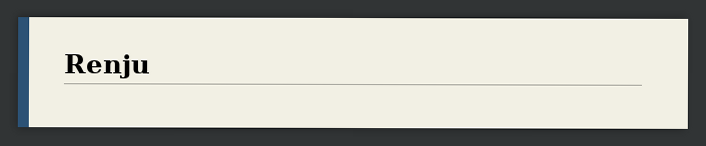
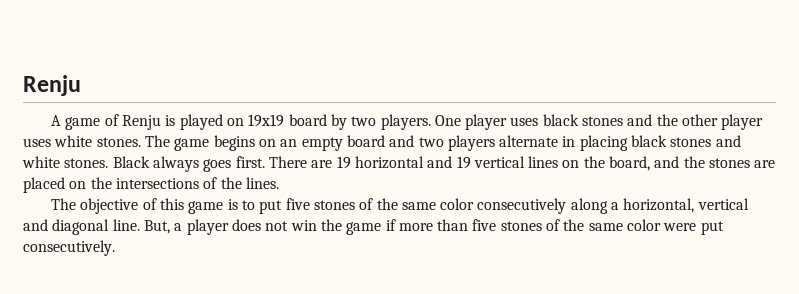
[63,54,151,79] Renju -> [23,75,81,96] [50,114,764,130] [23,135,741,151] [22,156,776,172] [23,177,279,193] [50,198,749,214] [23,219,724,235] [23,240,115,256] Renju // A game of Renju is played on 19x19 board by two players. One player uses black stones and the other player uses white stones. The game begins on an empty board and two players alternate in placing black stones and white stones. Black always goes first. There are 19 horizontal and 19 vertical lines on the board, and the stones are placed on the intersections of the lines. // The objective of this game is to put five stones of the same color consecutively along a horizontal, vertical and diagonal line. But, a player does not win the game if more than five stones of the same color were put consecutively.

